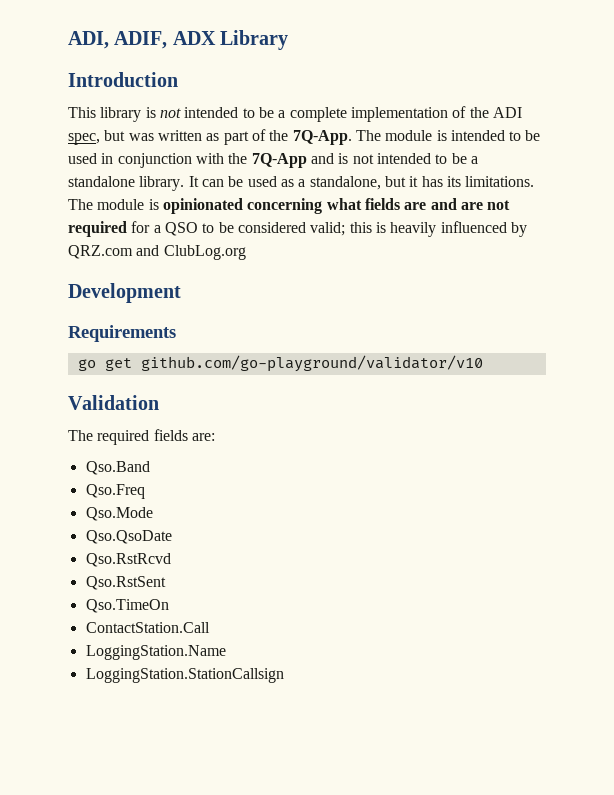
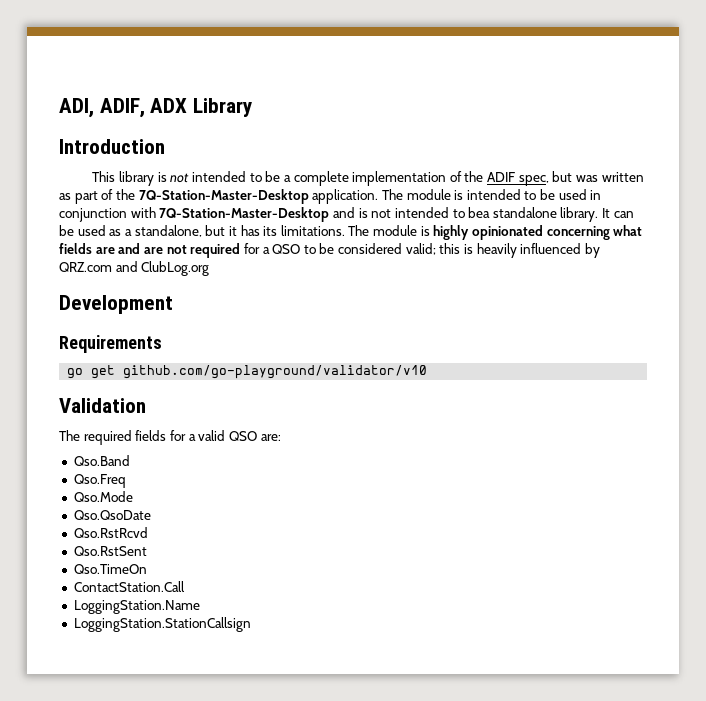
[492,107,522,118] ADI -> [487,172,516,182] ADIF
[292,130,352,145] 7Q-App. -> [138,189,379,204] 7Q-Station-Master-Desktop application.
[228,153,307,168] the 7Q-App -> [159,207,330,222] 7Q-Station-Master-Desktop
[451,153,478,164] be a -> [468,207,491,218] bea
(159, 204) none -> [433,225,470,240] highly
(188, 435) none -> [169,430,257,441] for a valid QSO

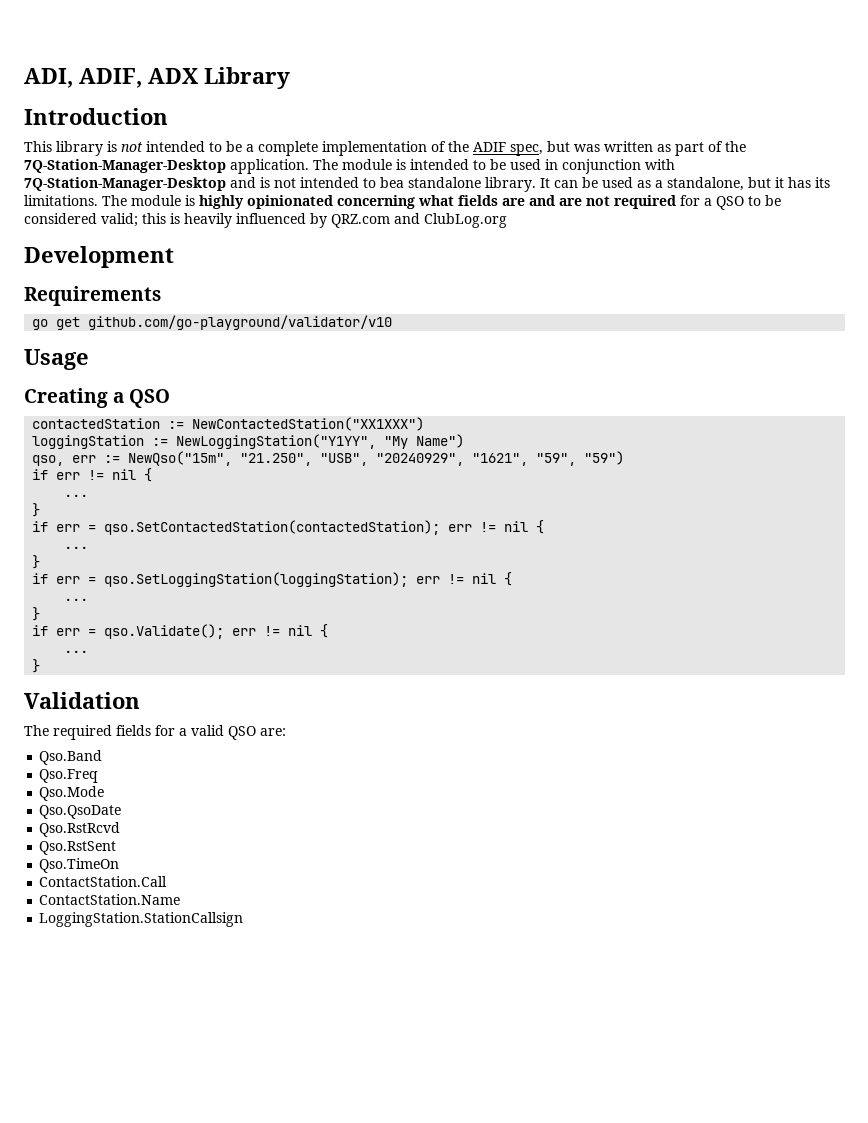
[138,189,309,204] 7Q-Station-Master-Desktop -> [24,159,226,173] 7Q-Station-Manager-Desktop
[159,207,330,222] 7Q-Station-Master-Desktop -> [24,177,226,191] 7Q-Station-Manager-Desktop
(428, 372) none -> [24,349,89,370] [24,388,171,408] [32,417,425,431] [32,434,465,449] [32,451,625,466] [32,468,153,482] [64,494,89,497] [32,503,41,517] [32,520,545,535] [64,546,89,549] [32,555,41,569] [32,572,513,587] [64,598,89,601] [32,607,41,621] [32,624,329,639] [64,650,89,653] [32,659,41,673] // Usage // Creating a QSO // contactedStation := NewContactedStation("XX1XXX") // loggingStation := NewLoggingStation("Y1YY", "My Name") // qso, err := NewQso("15m", "21.250", "USB", "20240929", "1621", "59", "59") // if err != nil { // ... // } // if err = qso.SetContactedStation(contactedStation); err != nil { // ... // } // if err = qso.SetLoggingStation(loggingStation); err != nil { // ... // } // if err = qso.Validate(); err != nil { // ... // }
[73,600,200,614] LoggingStation.Name -> [39,894,181,905] ContactStation.Name

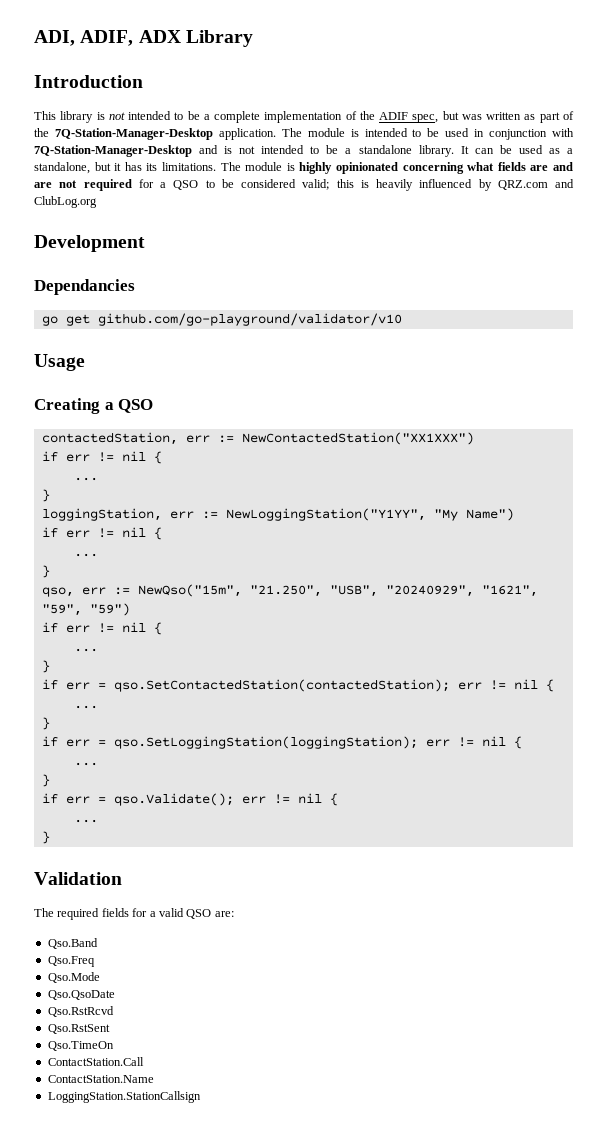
[380,177,404,188] bea -> [326,145,352,154] be a
[24,286,161,306] Requirements -> [34,279,135,295] Dependancies
[32,418,161,429] contactedStation -> [41,432,210,445] contactedStation, err
[32,434,465,449] loggingStation := NewLoggingStation("Y1YY", "My Name") -> [41,451,162,464] [73,477,98,481] [41,489,50,502] [41,508,514,521] [41,527,162,540] [73,553,98,557] [41,565,50,578] if err != nil { // ... // } // loggingStation, err := NewLoggingStation("Y1YY", "My Name") // if err != nil { // ... // }

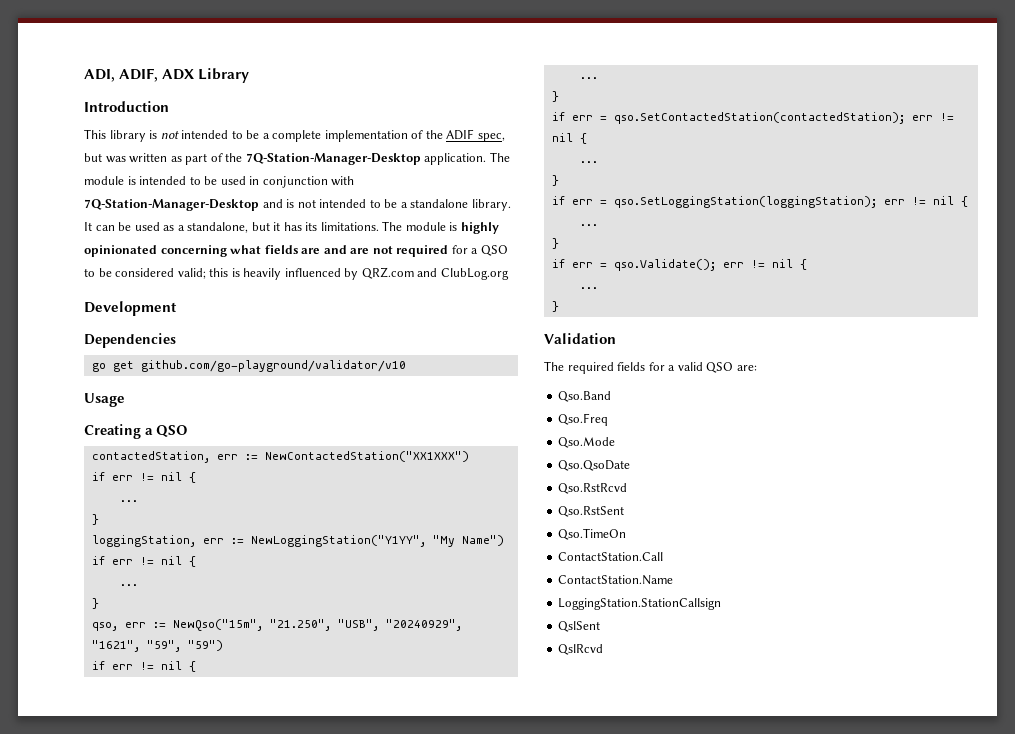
[34,279,135,295] Dependancies -> [84,333,176,348] Dependencies
(201, 1097) none -> [558,621,601,632] [558,644,604,655] // QslSent // QslRcvd

